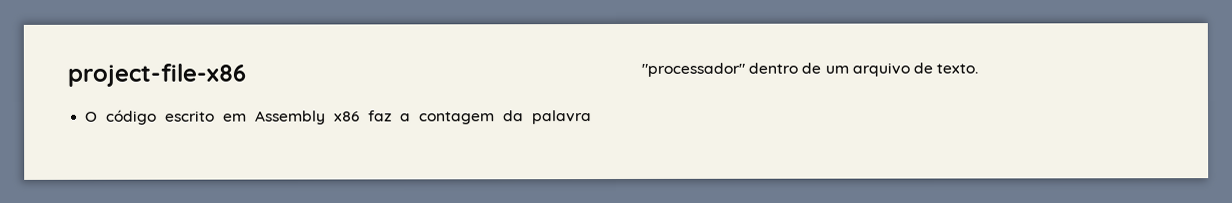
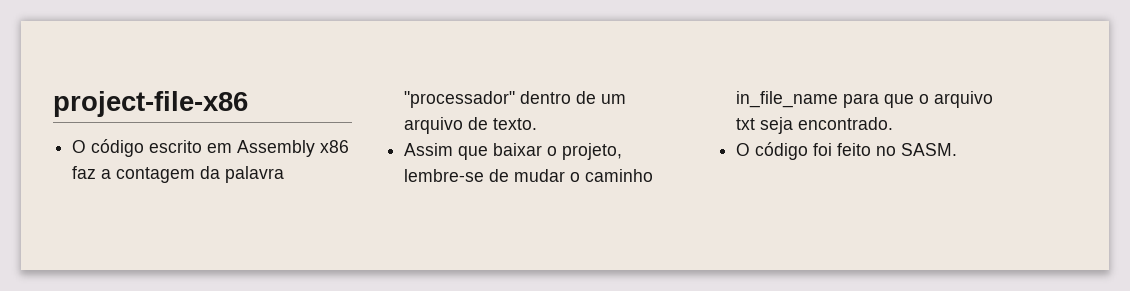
(979, 68) none -> [404,143,623,160] [404,169,654,182] [736,91,994,108] [736,117,894,134] [736,142,958,160] // Assim que baixar o projeto, lembre-se de mudar o caminho in_file_name para que o arquivo txt seja encontrado. // O código foi feito no SASM.

